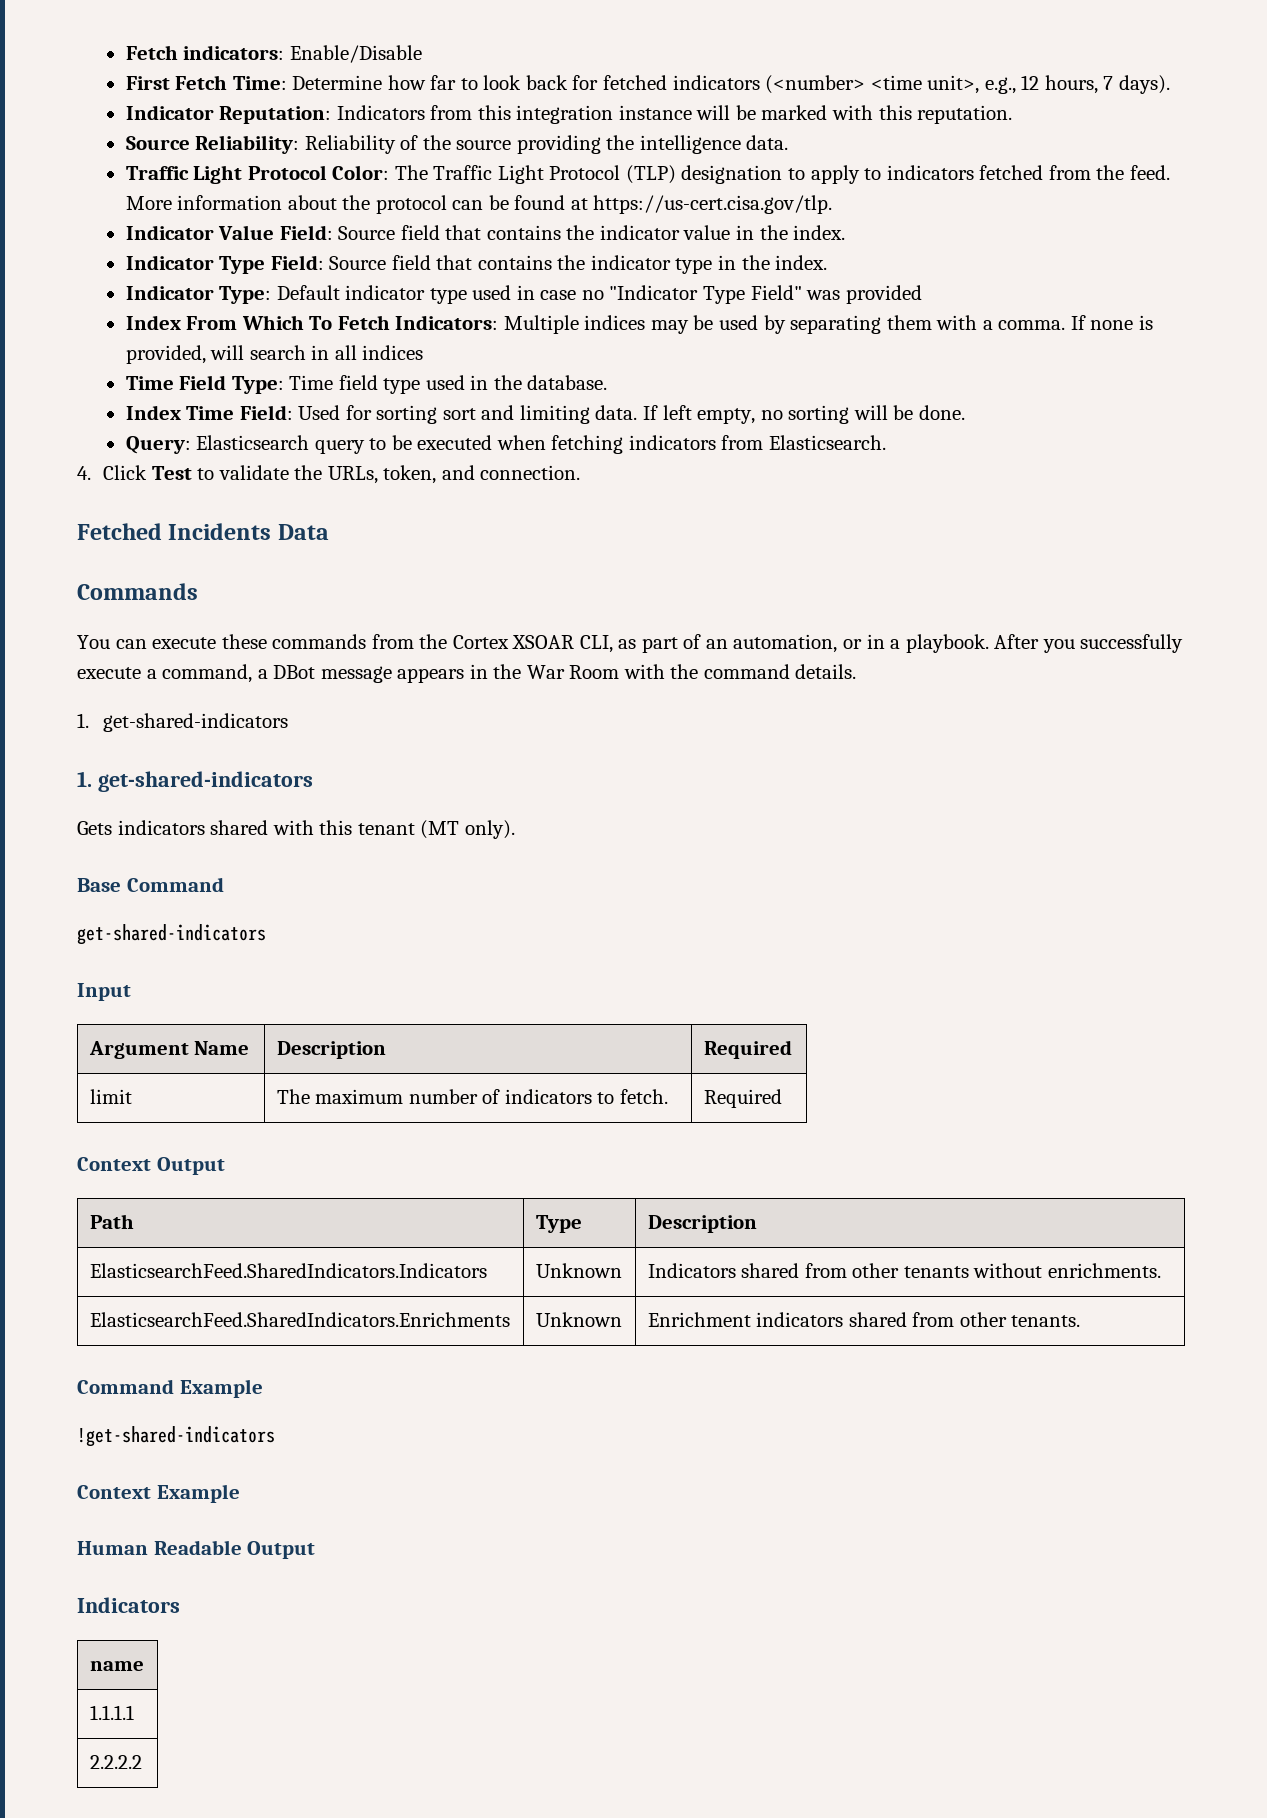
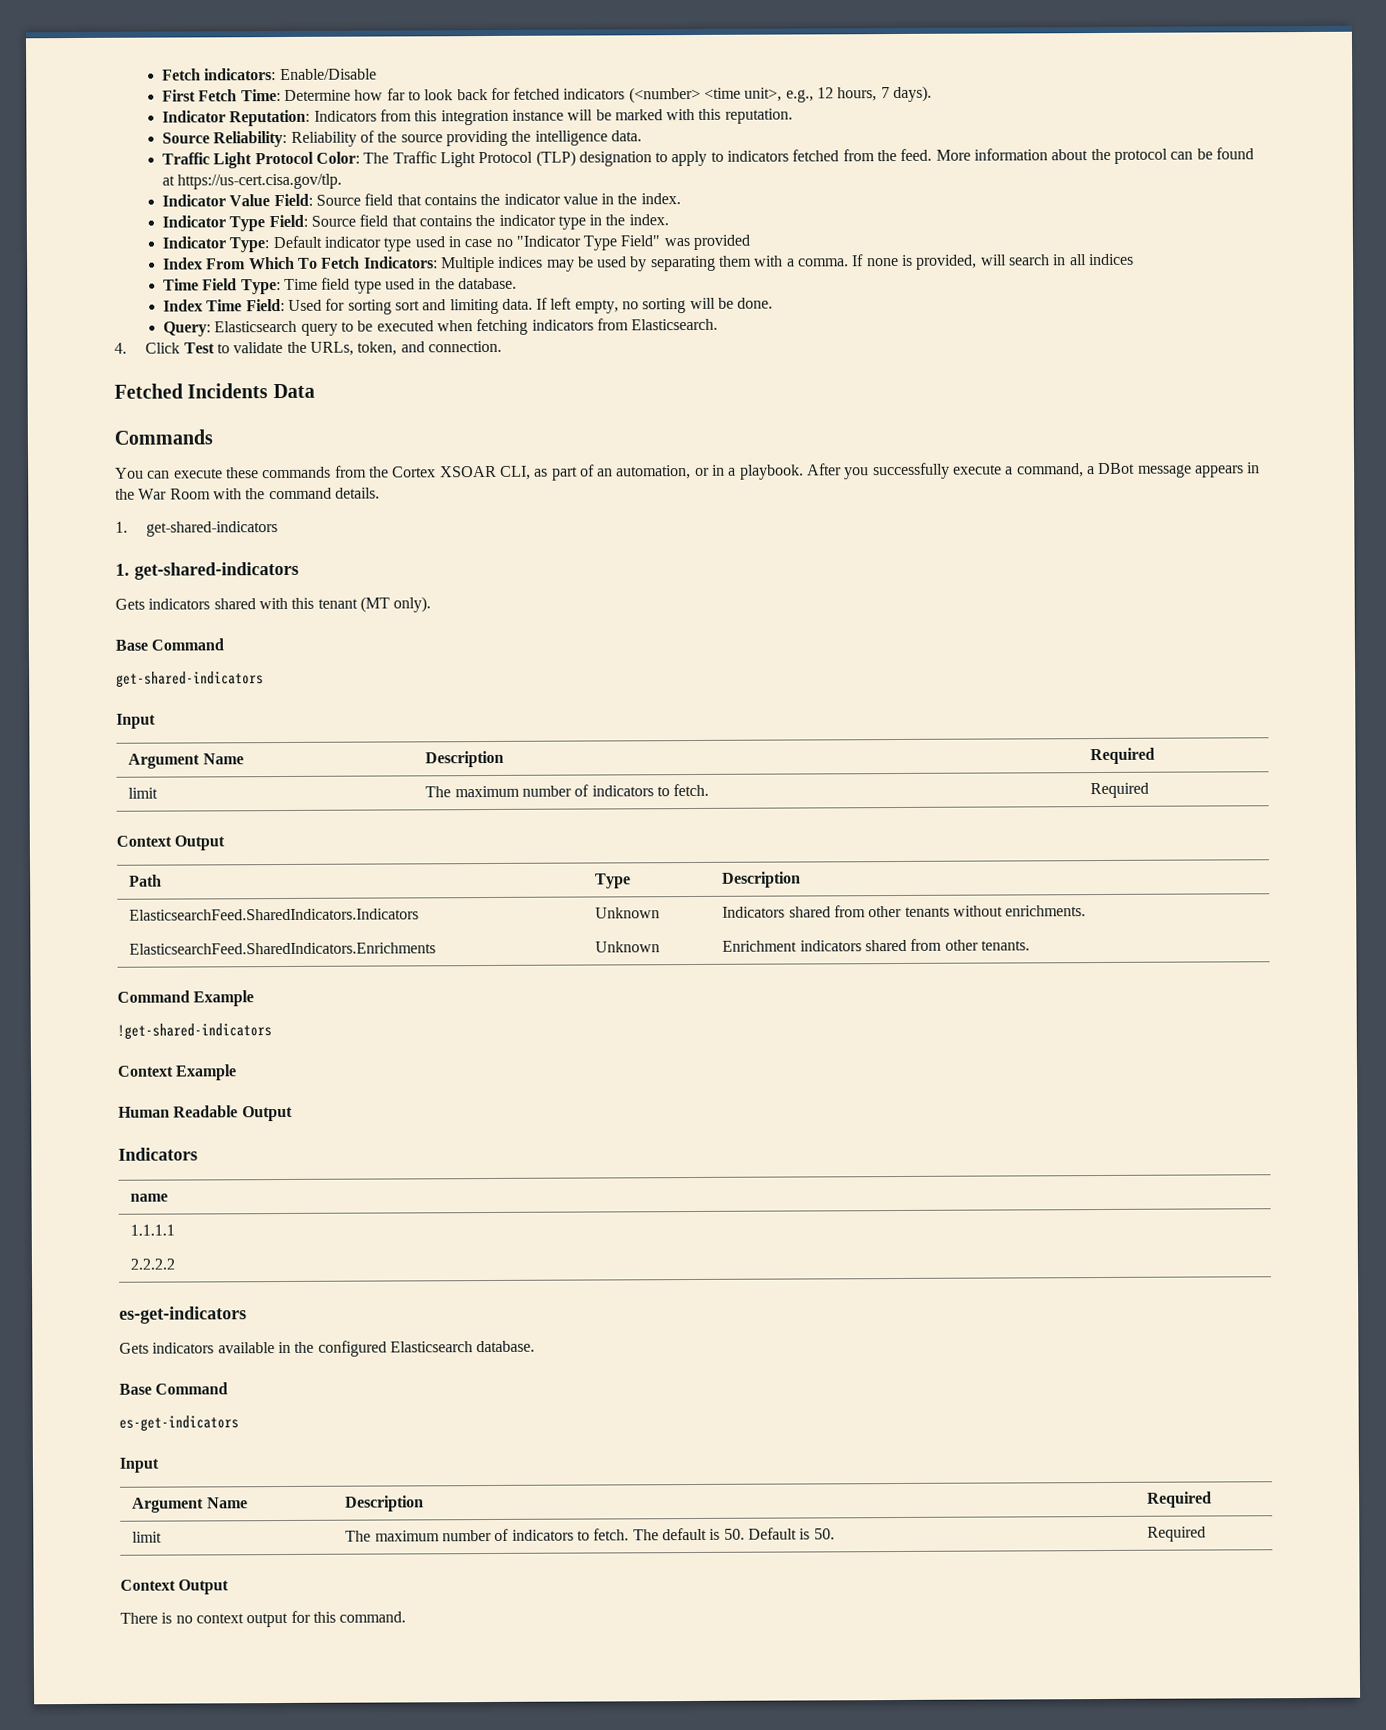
(142, 1762) none -> [119,1306,247,1324] [119,1340,536,1357] [119,1382,229,1395] [119,1415,239,1432] [119,1457,159,1473] [132,1497,248,1513] [345,1495,425,1512] [1147,1491,1213,1508] [132,1531,163,1543] [345,1527,835,1542] [1147,1526,1207,1542] [120,1579,230,1595] [120,1610,407,1628] // es-get-indicators // Gets indicators available in the configured Elasticsearch database. // Base Command // es-get-indicators // Input // Argument Name | Description | Required // limit | The maximum number of indicators to fetch. The default is 50. Default is 50. | Required // Context Output // There is no context output for this command.

